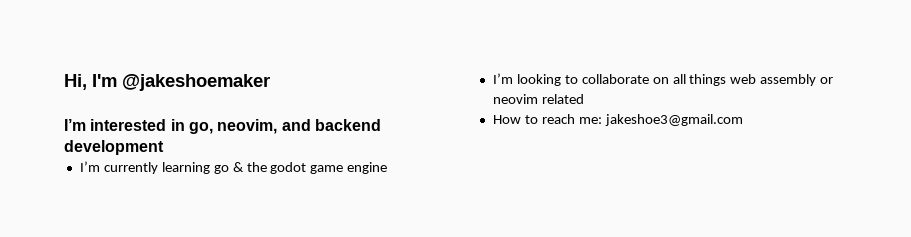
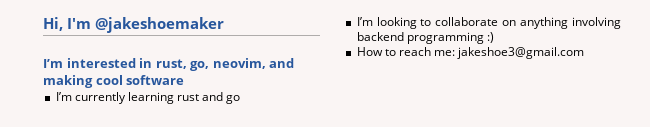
(185, 125) none -> [155,59,187,69] rust,
[314,119,381,131] [64,140,164,155] backend development -> [43,75,185,88] making cool software
(210, 168) none -> [176,92,224,101] rust and
[232,162,388,174] & the godot game engine -> (241, 99) none
[672,74,834,86] [492,94,584,104] all things web assembly or neovim related -> [520,17,621,29] [356,32,494,44] anything involving backend programming :)

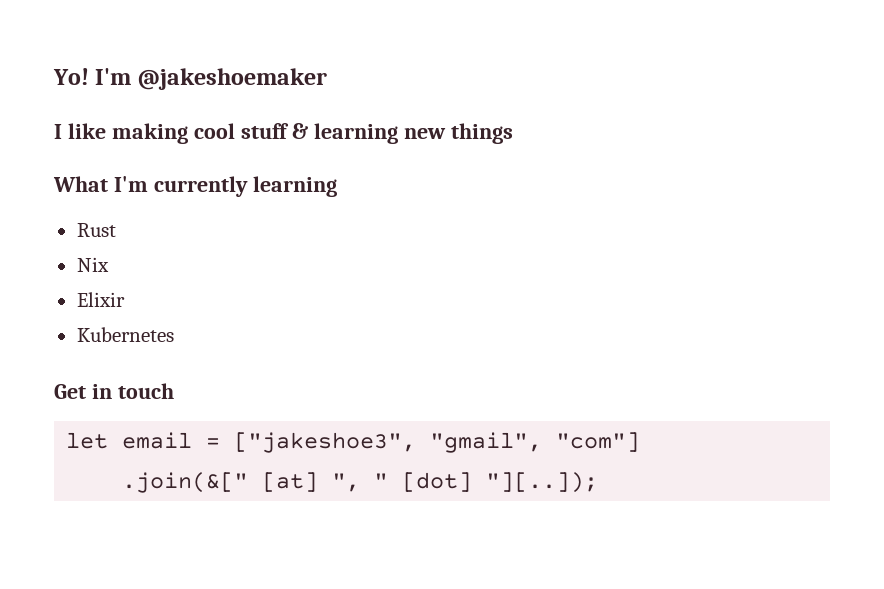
[43,17,63,31] Hi, -> [53,68,89,85] Yo!
[43,58,295,71] [43,75,185,88] [55,92,241,104] [356,17,621,29] [356,32,494,44] [356,47,585,59] I’m interested in rust, go, neovim, and making cool software // I’m currently learning rust and go // I’m looking to collaborate on anything involving backend programming :) // How to reach me: jakeshoe3@gmail.com -> [54,123,513,144] [53,176,337,197] [76,223,116,237] [76,257,109,272] [76,292,125,307] [76,327,174,342] [54,383,174,399] [66,432,641,453] [122,472,599,493] I like making cool stuff & learning new things // What I'm currently learning // Rust // Nix // Elixir // Kubernetes // Get in touch // let email = ["jakeshoe3", "gmail", "com"] // .join(&[" [at] ", " [dot] "][..]);

